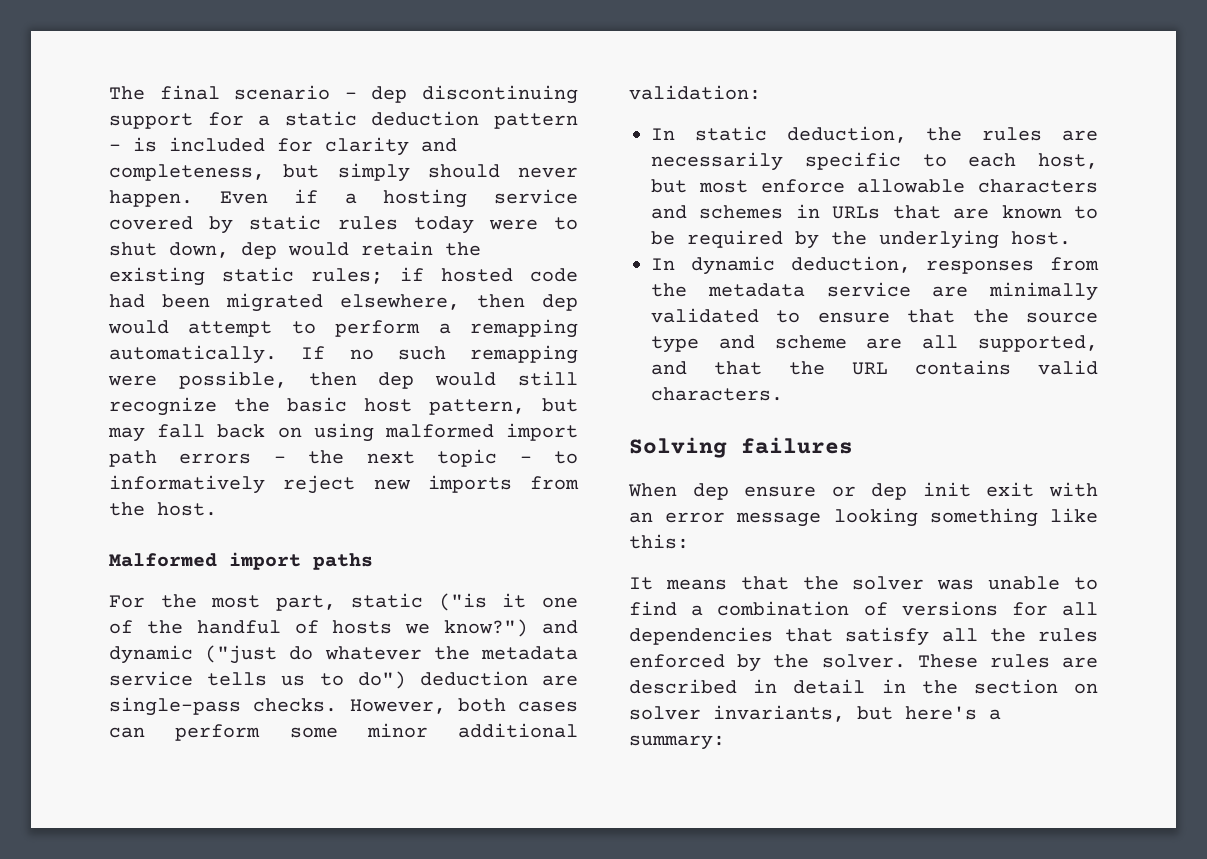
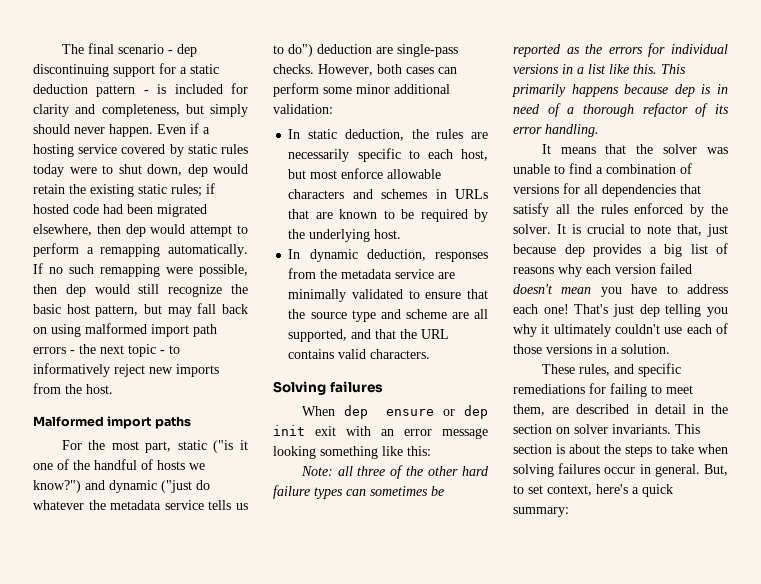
(689, 541) none -> [300,465,489,479] [273,485,444,499] [513,43,728,57] [513,64,686,74] [512,84,728,97] [513,103,729,117] [513,124,599,137] // Note: all three of the other hard failure types can sometimes be reported as the errors for individual versions in a list like this. This primarily happens because dep is in need of a thorough refactor of its error handling.
[917,654,1050,668] These rules -> [556,224,728,237] [513,243,728,257] [513,263,692,277] [513,284,728,297] [513,304,728,317] [513,323,728,337] [513,344,670,354] [541,363,681,377] [513,383,693,397] [513,404,545,416] It is crucial to note that, just because dep provides a big list of reasons why each version failed doesn't mean you have to address each one! That's just dep telling you why it ultimately couldn't use each of those versions in a solution. // These rules, and specific remediations for failing to meet them,
[713,705,893,722] invariants, but -> [612,424,700,434] [513,444,728,457] [513,463,728,477] [513,485,592,496] invariants. This section is about the steps to take when solving failures occur in general. But, to set context,
(1001, 714) none -> [642,484,673,497] quick

